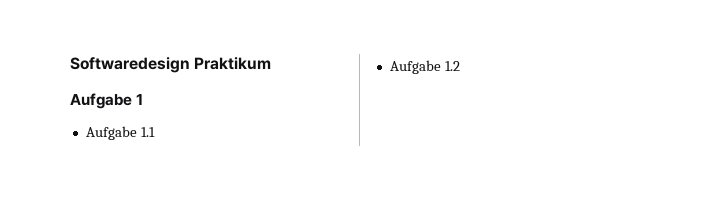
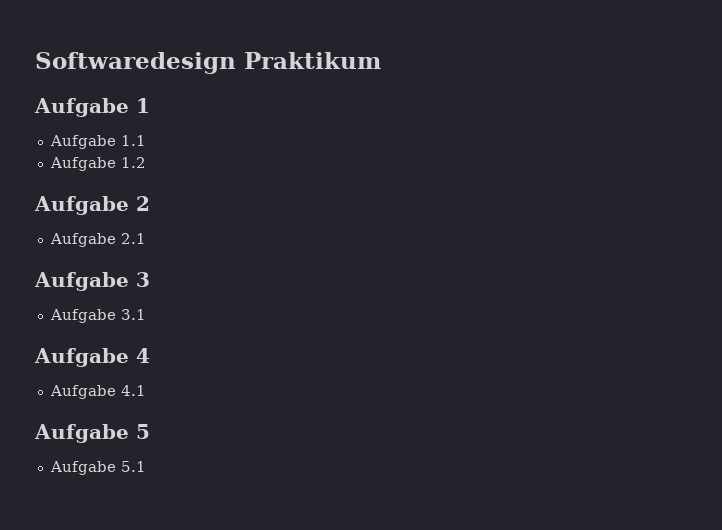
(460, 66) none -> [34,196,150,215] [49,233,146,247] [34,272,150,291] [49,309,146,323] [34,348,150,367] [49,385,146,399] [34,424,150,443] [49,461,146,475] // Aufgabe 2 // Aufgabe 2.1 // Aufgabe 3 // Aufgabe 3.1 // Aufgabe 4 // Aufgabe 4.1 // Aufgabe 5 // Aufgabe 5.1

